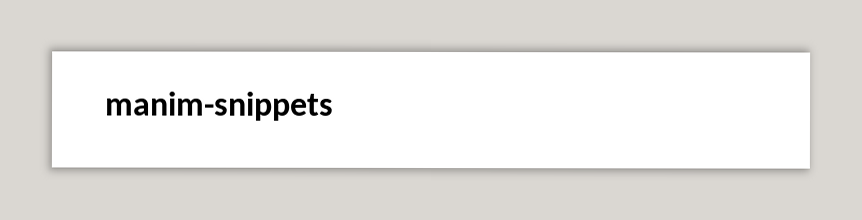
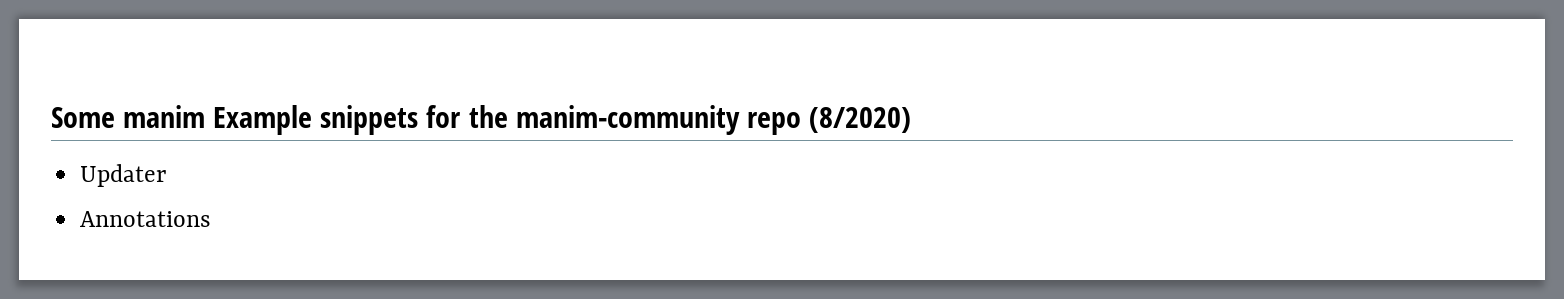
[104,91,334,121] manim-snippets -> [51,105,911,135] [80,164,168,187] [80,211,212,227] Some manim Example snippets for the manim-community repo (8/2020) // Updater // Annotations

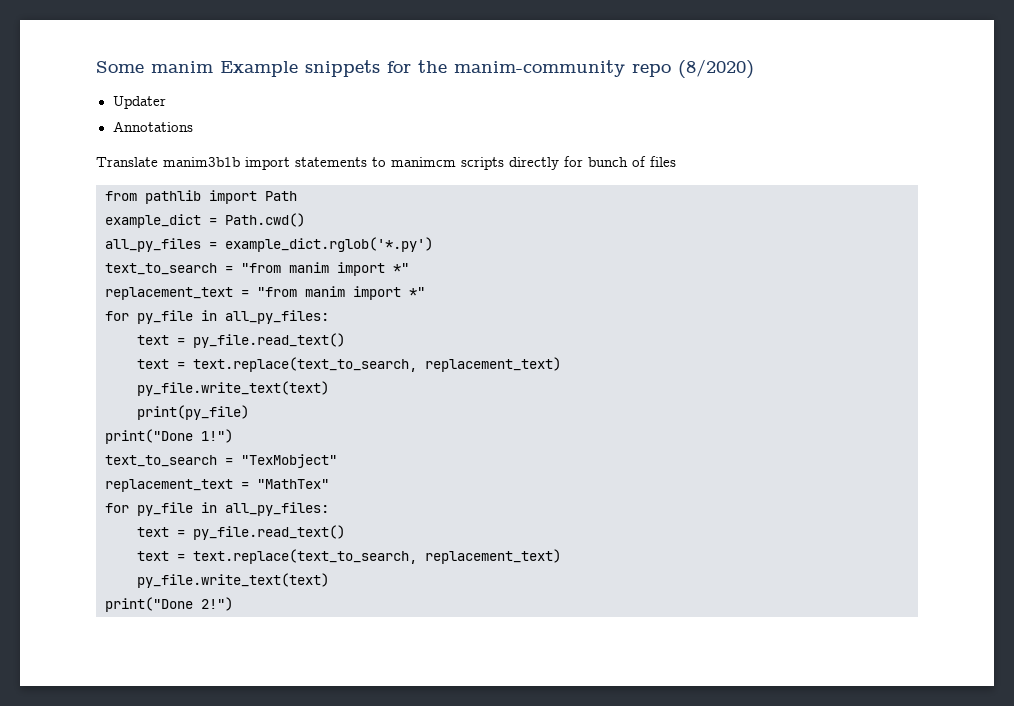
(212, 219) none -> [96,156,676,170] [105,190,297,204] [105,213,305,228] [105,237,433,252] [105,262,409,276] [105,286,425,300] [105,310,329,324] [137,333,345,348] [137,357,561,372] [137,381,329,396] [137,405,249,420] [105,429,233,444] [105,454,337,468] [105,479,329,492] [105,502,329,516] [137,525,345,540] [137,549,561,564] [137,573,329,588] [105,597,233,612] // Translate manim3b1b import statements to manimcm scripts directly for bunch of files // from pathlib import Path // example_dict = Path.cwd() // all_py_files = example_dict.rglob('*.py') // text_to_search = "from manim import *" // replacement_text = "from manim import *" // for py_file in all_py_files: // text = py_file.read_text() // text = text.replace(text_to_search, replacement_text) // py_file.write_text(text) // print(py_file) // print("Done 1!") // text_to_search = "TexMobject" // replacement_text = "MathTex" // for py_file in all_py_files: // text = py_file.read_text() // text = text.replace(text_to_search, replacement_text) // py_file.write_text(text) // print("Done 2!")

